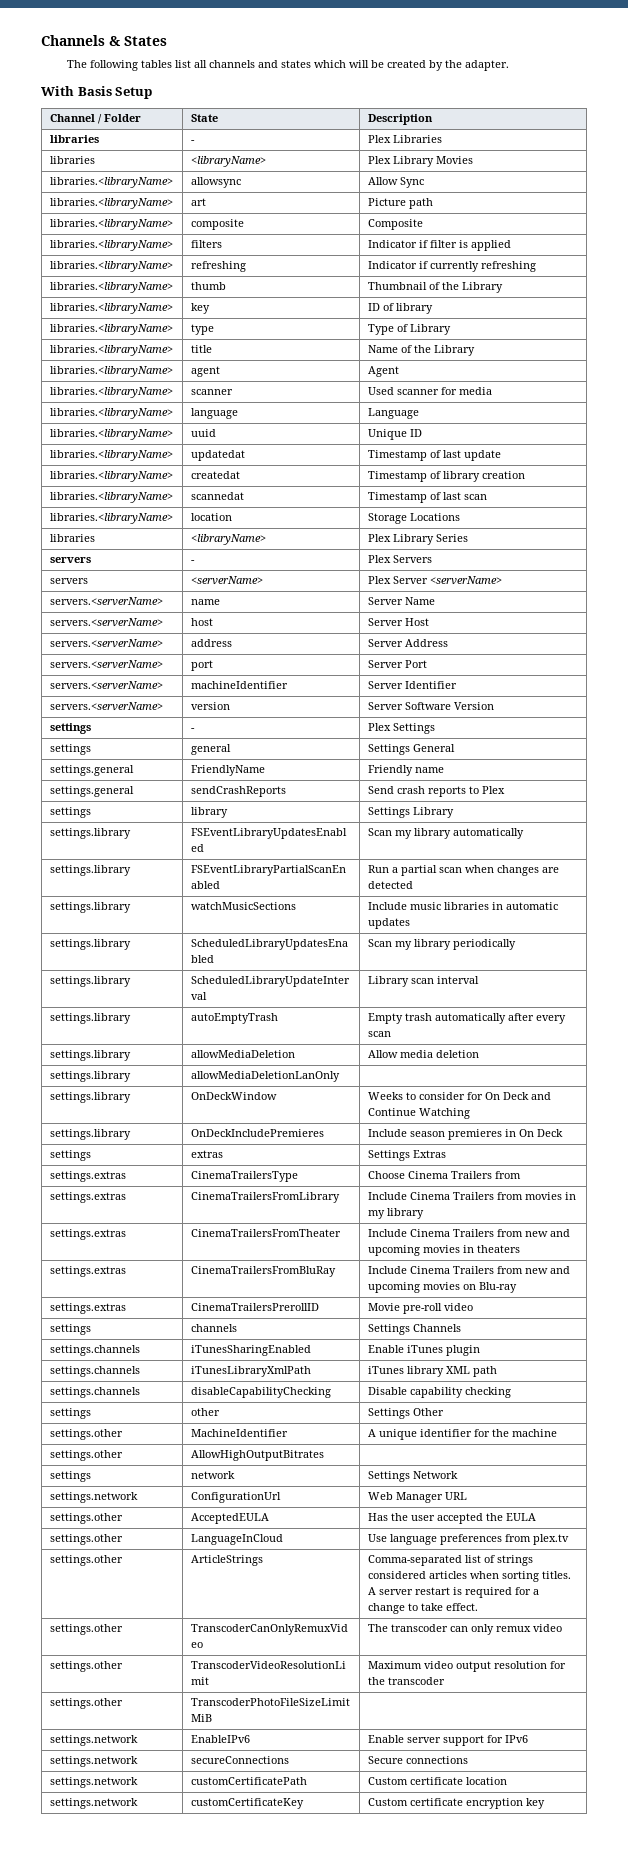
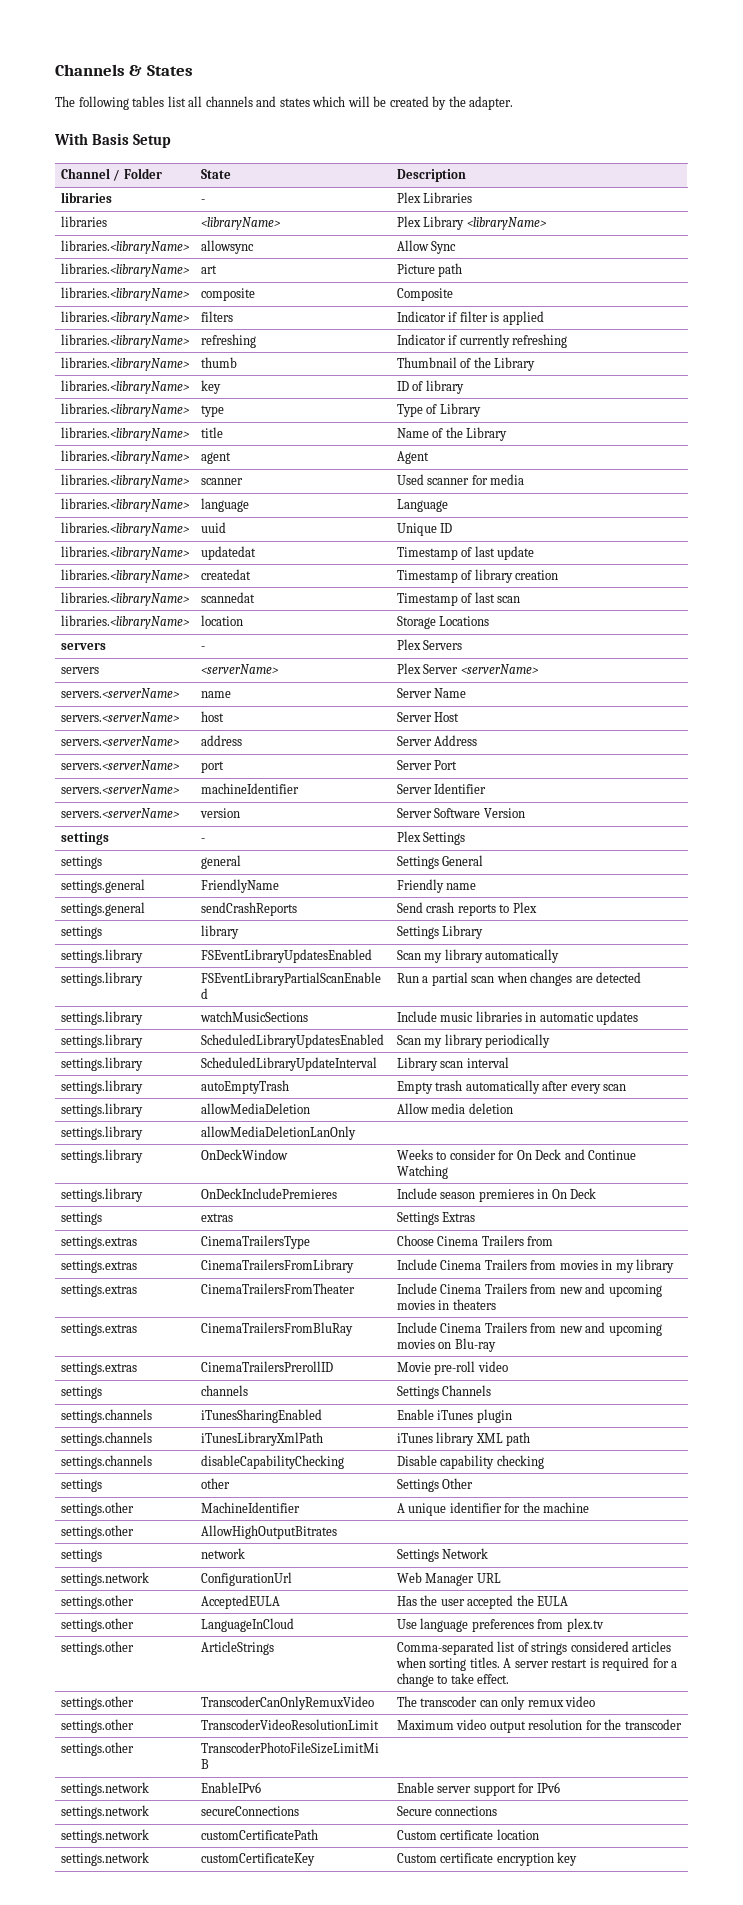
[435,156,473,164] Movies -> [466,217,547,230] <libraryName>
[49,534,95,542] [190,534,266,545] [367,534,468,545] // libraries | <libraryName> | Plex Library Series -> (490, 621) none

